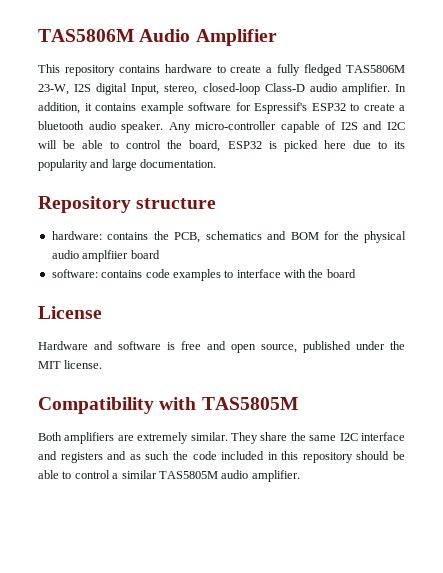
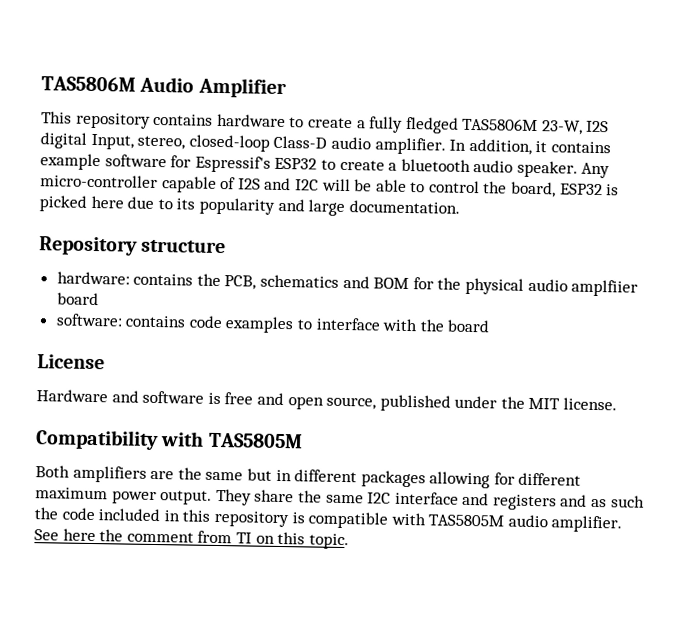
[137,432,228,444] extremely similar. -> [177,467,582,489] [35,487,213,505] the same but in different packages allowing for different maximum power output.
[356,451,405,460] [38,470,300,482] should be able to control a similar TAS5805M audio amplifier. -> [291,511,623,533] [34,528,349,550] is compatible with TAS5805M audio amplifier. See here the comment from TI on this topic.

